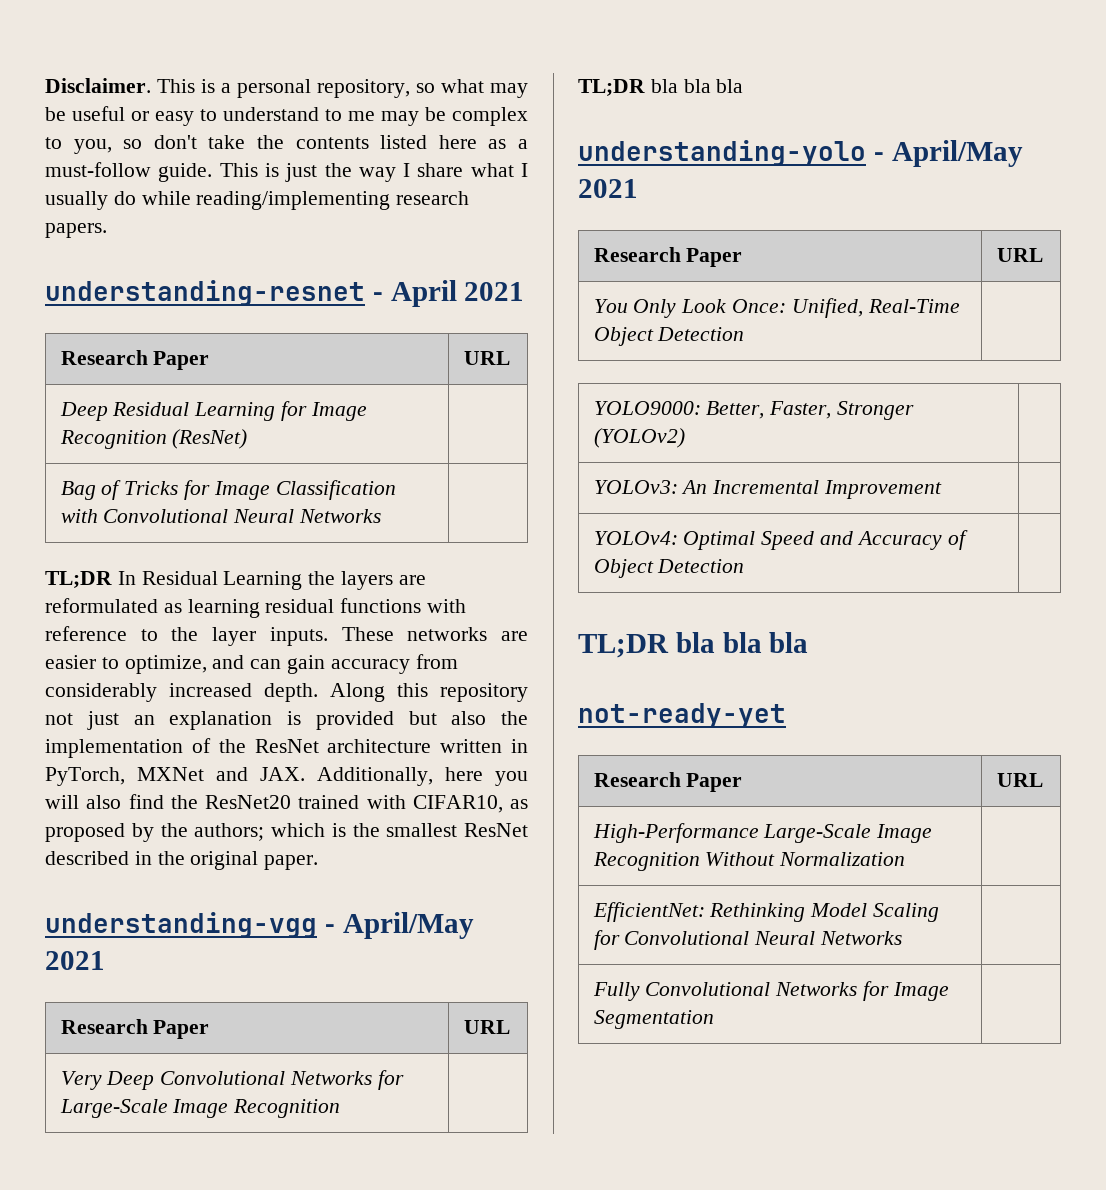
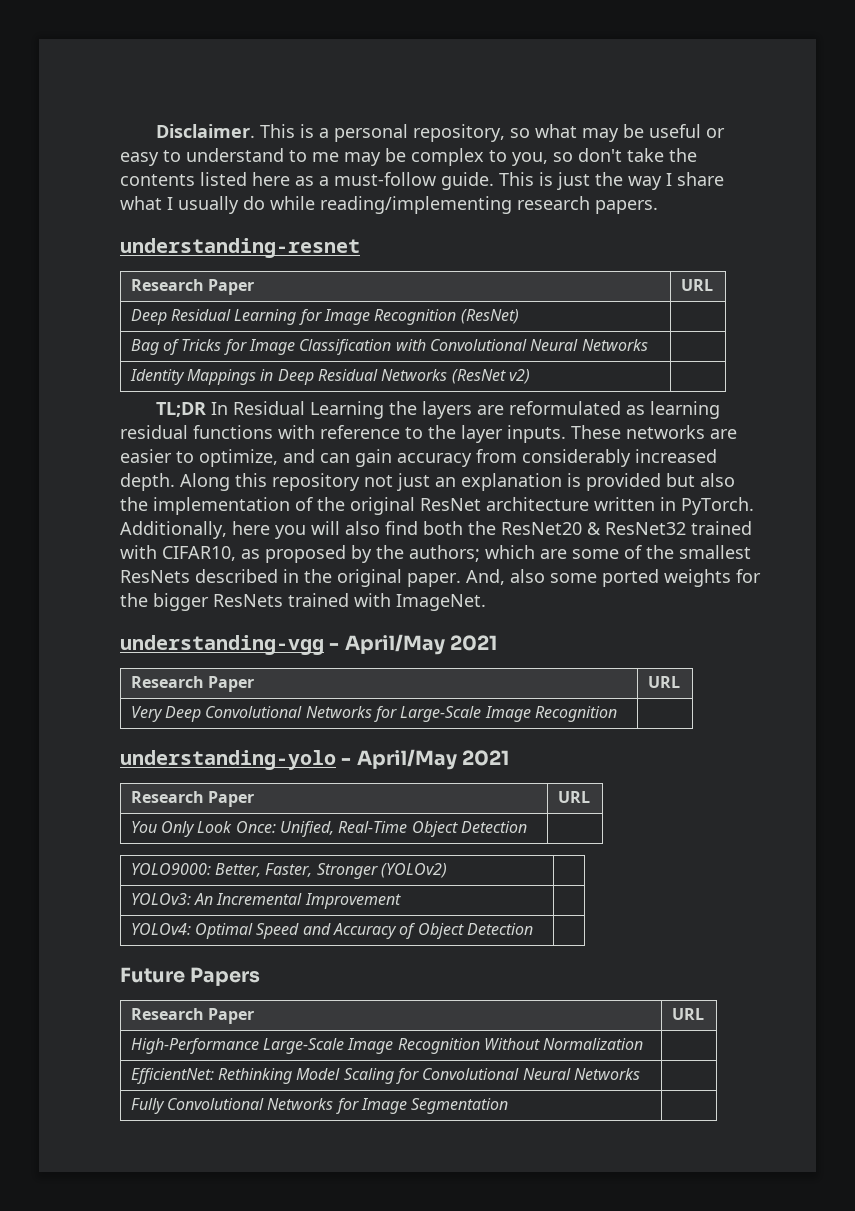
[372,280,525,307] - April 2021 -> (360, 248) none
(381, 516) none -> [129,369,531,385] // Identity Mappings in Deep Residual Networks (ResNet v2) |
(246, 746) none -> [350,497,415,515] original
[45,767,305,786] PyTorch, MXNet and JAX. -> [681,497,754,515] PyTorch.
(164, 801) none -> [423,521,463,535] both
(291, 802) none -> [587,522,686,535] & ResNet32
[331,823,346,837] is -> [540,545,642,559] are some of
[464,823,528,837] ResNet -> [120,570,190,583] ResNets
(319, 862) none -> [466,569,761,587] [120,593,486,611] And, also some ported weights for the bigger ResNets trained with ImageNet.
[578,79,744,96] // TL;DR bla bla bla -> (618, 714) none
[578,632,809,658] [578,703,786,728] TL;DR bla bla bla // not-ready-yet -> [120,967,261,986] Future Papers

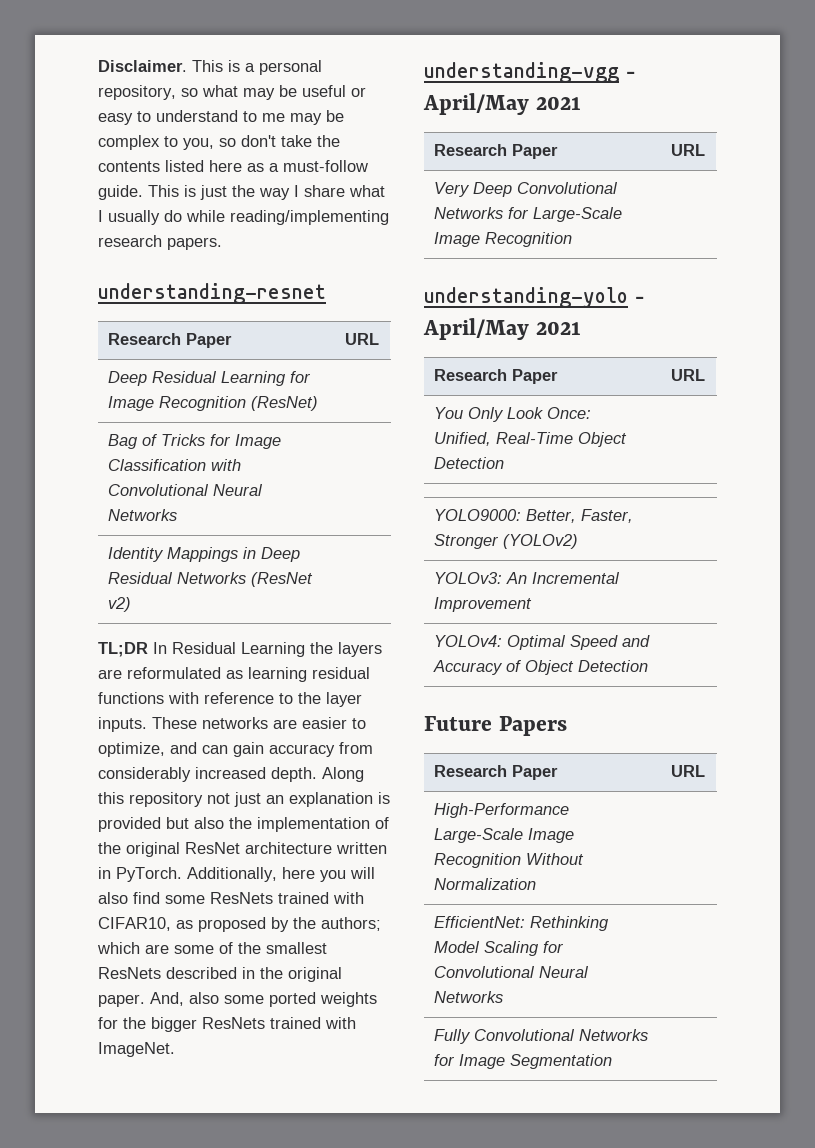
[423,521,686,535] both the ResNet20 & ResNet32 -> [165,892,273,904] some ResNets

